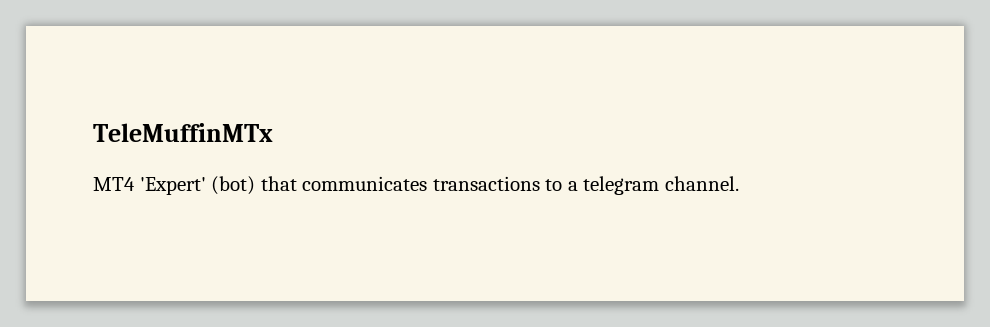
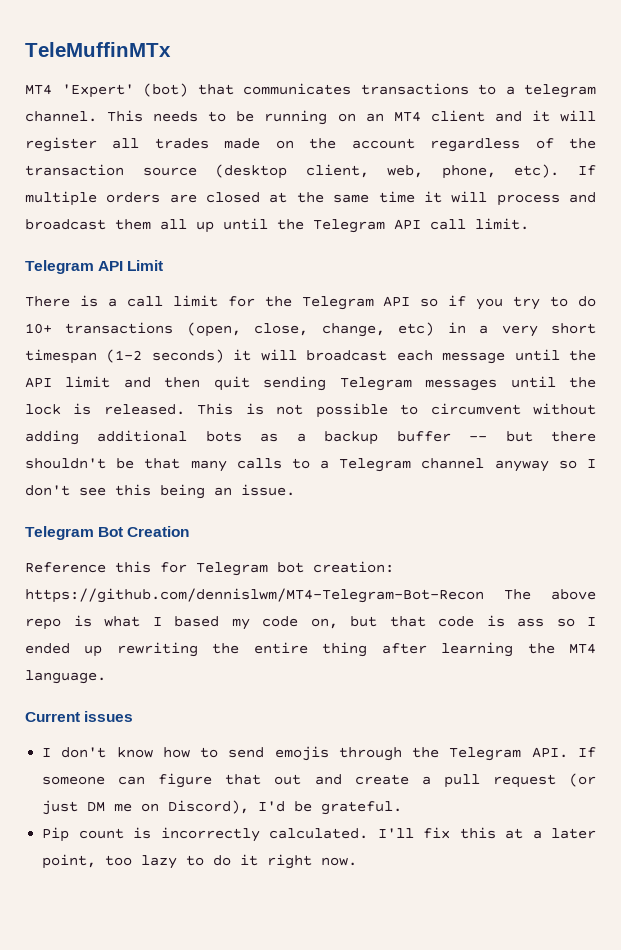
(739, 183) none -> [107,110,596,125] [25,137,597,152] [25,164,596,179] [25,191,597,206] [25,218,529,233] [25,260,164,274] [25,295,597,310] [25,322,597,337] [25,349,597,364] [25,376,597,391] [25,403,597,418] [25,430,597,445] [25,458,596,472] [25,484,295,499] [25,526,190,540] [25,561,394,576] [25,588,596,603] [25,615,596,630] [25,642,597,657] [25,670,106,684] [25,711,134,722] [42,746,596,761] [42,773,597,788] [42,800,403,815] [42,827,597,842] [42,854,358,869] This needs to be running on an MT4 client and it will register all trades made on the account regardless of the transaction source (desktop client, web, phone, etc). If multiple orders are closed at the same time it will process and broadcast them all up until the Telegram API call limit. // Telegram API Limit // There is a call limit for the Telegram API so if you try to do 10+ transactions (open, close, change, etc) in a very short timespan (1-2 seconds) it will broadcast each message until the API limit and then quit sending Telegram messages until the lock is released. This is not possible to circumvent without adding additional bots as a backup buffer -- but there shouldn't be that many calls to a Telegram channel anyway so I don't see this being an issue. // Telegram Bot Creation // Reference this for Telegram bot creation: https://github.com/dennislwm/MT4-Telegram-Bot-Recon The above repo is what I based my code on, but that code is ass so I ended up rewriting the entire thing after learning the MT4 language. // Current issues // I don't know how to send emojis through the Telegram API. If someone can figure that out and create a pull request (or just DM me on Discord), I'd be grateful. // Pip count is incorrectly calculated. I'll fix this at a later point, too lazy to do it right now.

